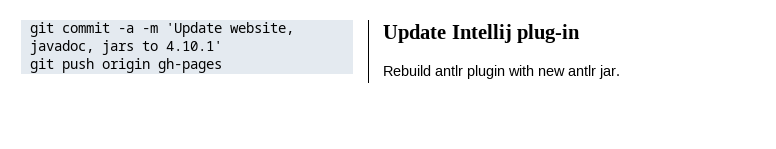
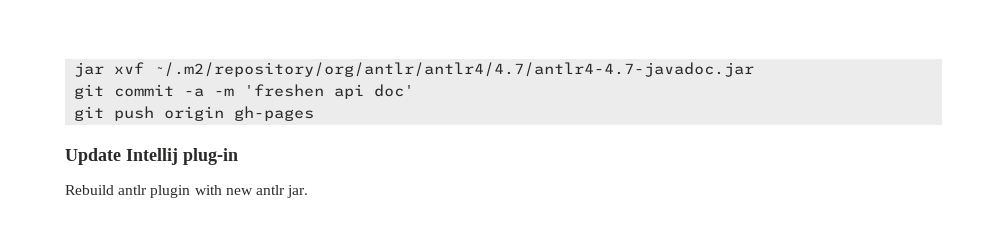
(29, 29) none -> [74,62,755,77] jar xvf ~/.m2/repository/org/antlr/antlr4/4.7/antlr4-4.7-javadoc.jar //
[165,22,294,37] [29,40,222,55] 'Update website, javadoc, jars to 4.10.1' -> [244,84,415,99] 'freshen api doc'

